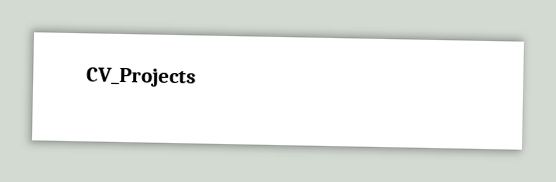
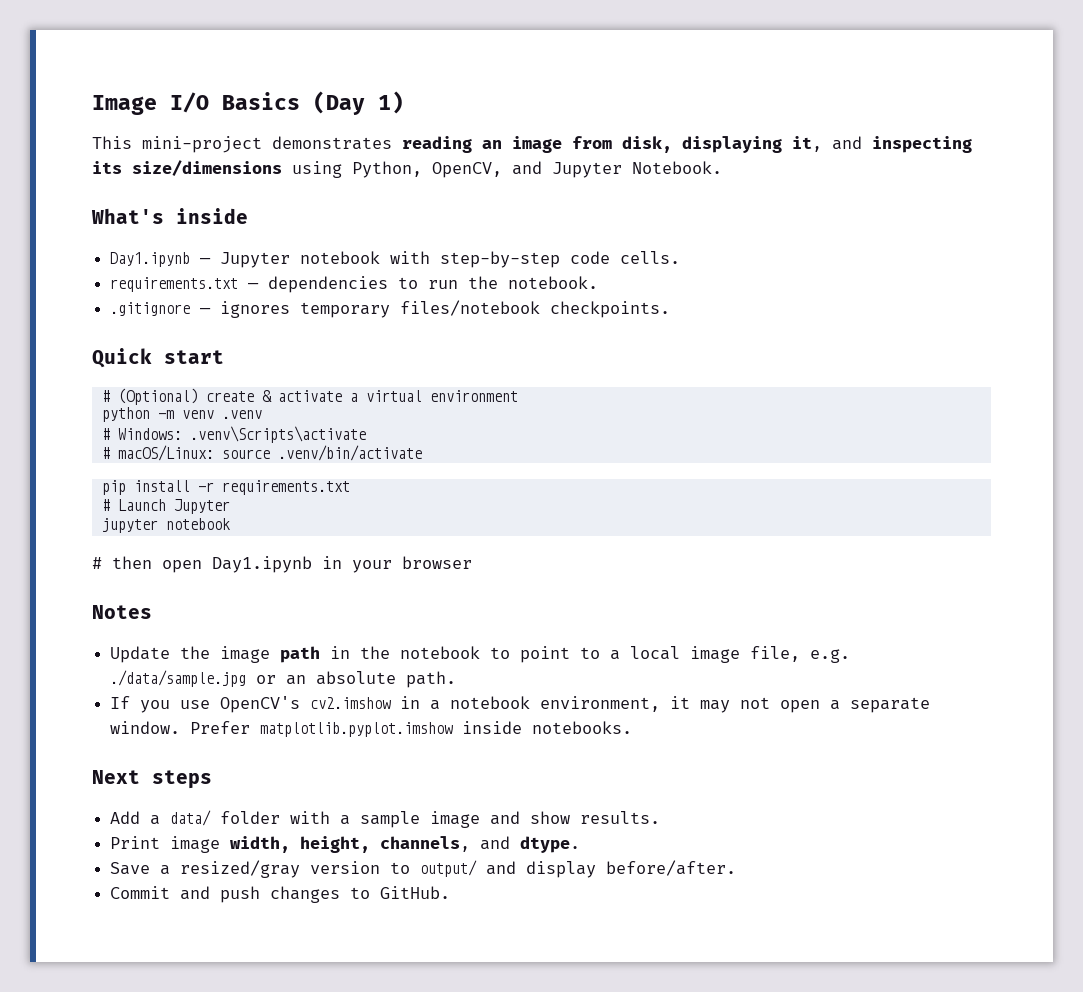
[86,67,196,88] CV_Projects -> [92,91,404,115] [92,136,972,153] [92,160,722,178] [91,208,248,224] [110,251,681,268] [110,276,599,293] [110,300,671,318] [92,348,224,368] [101,388,518,405] [101,407,262,422] [101,426,366,443] [101,445,422,461] [101,480,350,495] [101,499,230,514] [101,518,230,533] [92,556,472,573] [92,605,152,619] [110,646,851,663] [110,670,457,688] [110,696,931,713] [110,721,633,737] [92,770,212,789] [110,810,661,828] [110,836,581,853] [110,860,737,878] [110,886,451,903] Image I/O Basics (Day 1) // This mini-project demonstrates reading an image from disk, displaying it, and inspecting its size/dimensions using Python, OpenCV, and Jupyter Notebook. // What's inside // Day1.ipynb — Jupyter notebook with step-by-step code cells. // requirements.txt — dependencies to run the notebook. // .gitignore — ignores temporary files/notebook checkpoints. // Quick start // # (Optional) create & activate a virtual environment // python -m venv .venv // # Windows: .venv\Scripts\activate // # macOS/Linux: source .venv/bin/activate // pip install -r requirements.txt // # Launch Jupyter // jupyter notebook // # then open Day1.ipynb in your browser // Notes // Update the image path in the notebook to point to a local image file, e.g. ./data/sample.jpg or an absolute path. // If you use OpenCV's cv2.imshow in a notebook environment, it may not open a separate window. Prefer matplotlib.pyplot.imshow inside notebooks. // Next steps // Add a data/ folder with a sample image and show results. // Print image width, height, channels, and dtype. // Save a resized/gray version to output/ and display before/after. // Commit and push changes to GitHub.

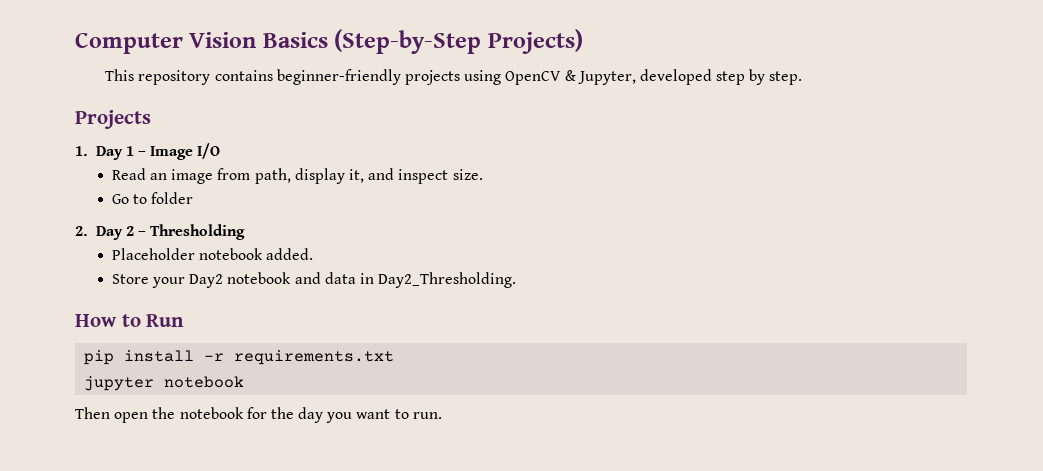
[92,91,404,115] [92,136,972,153] [92,160,722,178] [91,208,248,224] [110,251,681,268] [110,276,599,293] [110,300,671,318] [92,348,224,368] [101,388,518,405] [101,407,262,422] [101,426,366,443] [101,445,422,461] Image I/O Basics (Day 1) // This mini-project demonstrates reading an image from disk, displaying it, and inspecting its size/dimensions using Python, OpenCV, and Jupyter Notebook. // What's inside // Day1.ipynb — Jupyter notebook with step-by-step code cells. // requirements.txt — dependencies to run the notebook. // .gitignore — ignores temporary files/notebook checkpoints. // Quick start // # (Optional) create & activate a virtual environment // python -m venv .venv // # Windows: .venv\Scripts\activate // # macOS/Linux: source .venv/bin/activate -> [75,29,583,54] [105,69,803,85] [75,110,151,129] [75,143,221,160] [111,168,483,184] [111,192,194,204] [75,224,246,240] [111,248,314,260] [111,272,517,288] [75,314,185,327] Computer Vision Basics (Step-by-Step Projects) // This repository contains beginner-friendly projects using OpenCV & Jupyter, developed step by step. // Projects // 1. Day 1 – Image I/O // Read an image from path, display it, and inspect size. // Go to folder // 2. Day 2 – Thresholding // Placeholder notebook added. // Store your Day2 notebook and data in Day2_Thresholding. // How to Run
[101,499,230,514] // # Launch Jupyter -> (395, 357) none
[92,556,472,573] [92,605,152,619] [110,646,851,663] [110,670,457,688] [110,696,931,713] [110,721,633,737] [92,770,212,789] [110,810,661,828] [110,836,581,853] [110,860,737,878] [110,886,451,903] # then open Day1.ipynb in your browser // Notes // Update the image path in the notebook to point to a local image file, e.g. ./data/sample.jpg or an absolute path. // If you use OpenCV's cv2.imshow in a notebook environment, it may not open a separate window. Prefer matplotlib.pyplot.imshow inside notebooks. // Next steps // Add a data/ folder with a sample image and show results. // Print image width, height, channels, and dtype. // Save a resized/gray version to output/ and display before/after. // Commit and push changes to GitHub. -> [75,407,442,423] Then open the notebook for the day you want to run.

